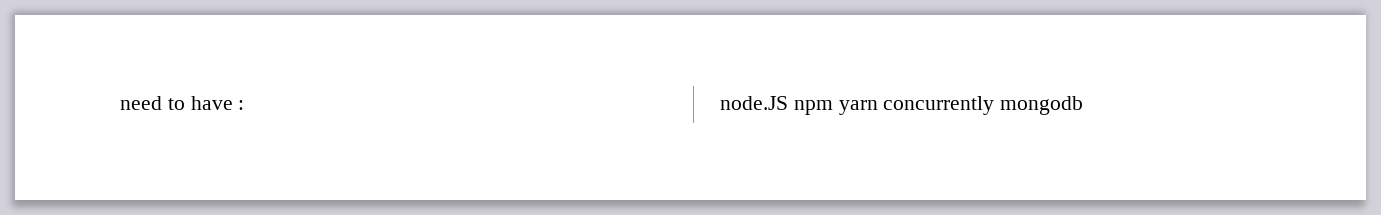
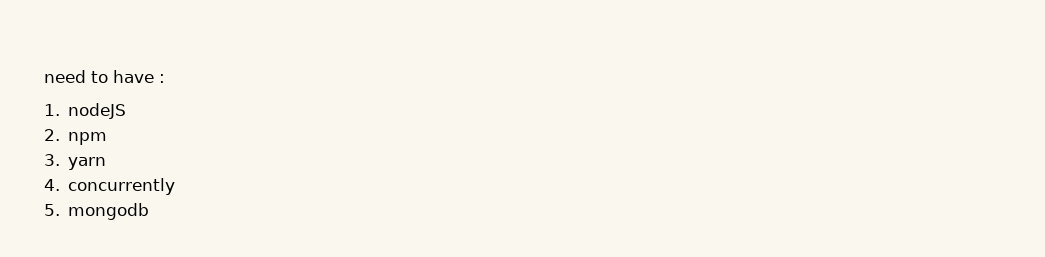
[720,96,788,110] node.JS -> [44,103,127,119] [44,129,60,141] 1. nodeJS // 2.
(833, 107) none -> [44,154,60,166] // 3.
(878, 107) none -> [44,179,60,191] // 4.
(995, 105) none -> [44,204,60,216] // 5.

